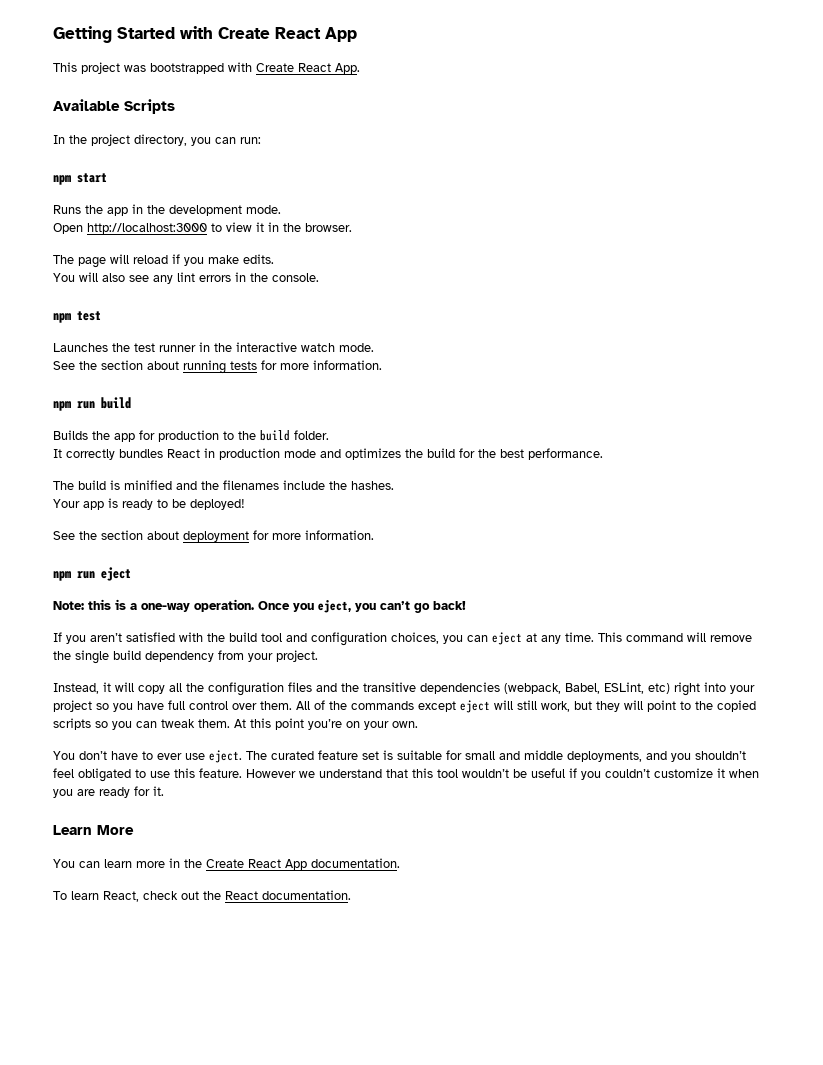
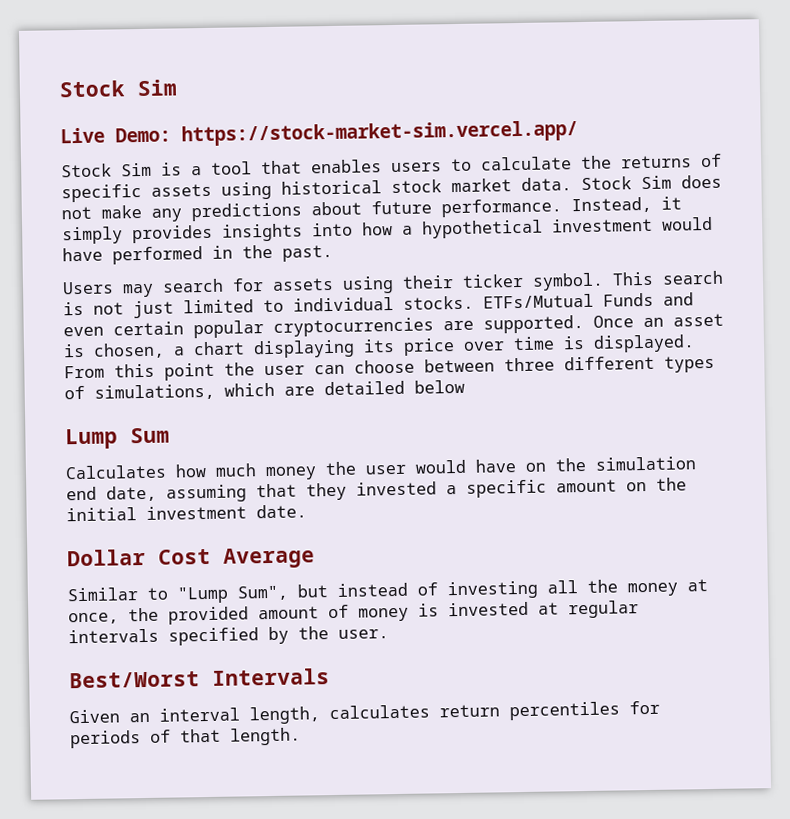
[53,26,357,43] [53,62,360,74] [53,99,175,114] [53,134,261,146] [53,173,107,185] [53,204,281,216] [53,222,352,234] [53,254,274,268] [53,272,319,284] [53,311,101,323] [53,342,374,352] [53,360,382,374] [53,397,131,411] [53,430,329,442] [53,448,603,460] [53,480,394,490] [53,498,245,510] [53,530,374,542] [53,567,131,581] [53,599,466,613] [53,632,752,646] [53,650,318,664] [53,682,755,696] [53,700,756,713] [53,718,418,730] [53,750,746,763] [53,768,759,782] [53,786,164,798] [53,825,134,835] [53,858,400,870] [53,890,351,902] Getting Started with Create React App // This project was bootstrapped with Create React App. // Available Scripts // In the project directory, you can run: // npm start // Runs the app in the development mode. // Open http://localhost:3000 to view it in the browser. // The page will reload if you make edits. // You will also see any lint errors in the console. // npm test // Launches the test runner in the interactive watch mode. // See the section about running tests for more information. // npm run build // Builds the app for production to the build folder. // It correctly bundles React in production mode and optimizes the build for the best performance. // The build is minified and the filenames include the hashes. // Your app is ready to be deployed! // See the section about deployment for more information. // npm run eject // Note: this is a one-way operation. Once you eject, you can’t go back! // If you aren’t satisfied with the build tool and configuration choices, you can eject at any time. This command will remove the single build dependency from your project. // Instead, it will copy all the configuration files and the transitive dependencies (webpack, Babel, ESLint, etc) right into your project so you have full control over them. All of the commands except eject will still work, but they will point to the copied scripts so you can tweak them. At this point you’re on your own. // You don’t have to ever use eject. The curated feature set is suitable for small and middle deployments, and you shouldn’t feel obligated to use this feature. However we understand that this tool wouldn’t be useful if you couldn’t customize it when you are ready for it. // Learn More // You can learn more in the Create React App documentation. // To learn React, check out the React documentation. -> [59,79,177,98] [60,120,578,147] [61,153,722,178] [61,174,722,203] [61,196,682,222] [62,216,713,245] [62,244,333,265] [62,270,724,298] [63,292,694,319] [63,313,724,339] [63,334,695,359] [64,355,715,381] [64,379,465,401] [65,427,170,450] [65,456,696,481] [66,477,687,503] [66,504,307,522] [67,547,315,569] [67,579,708,604] [68,600,639,625] [68,626,389,646] [69,668,330,689] [69,700,660,725] [70,727,301,749] Stock Sim // Live Demo: https://stock-market-sim.vercel.app/ // Stock Sim is a tool that enables users to calculate the returns of specific assets using historical stock market data. Stock Sim does not make any predictions about future performance. Instead, it simply provides insights into how a hypothetical investment would have performed in the past. // Users may search for assets using their ticker symbol. This search is not just limited to individual stocks. ETFs/Mutual Funds and even certain popular cryptocurrencies are supported. Once an asset is chosen, a chart displaying its price over time is displayed. From this point the user can choose between three different types of simulations, which are detailed below // Lump Sum // Calculates how much money the user would have on the simulation end date, assuming that they invested a specific amount on the initial investment date. // Dollar Cost Average // Similar to "Lump Sum", but instead of investing all the money at once, the provided amount of money is invested at regular intervals specified by the user. // Best/Worst Intervals // Given an interval length, calculates return percentiles for periods of that length.

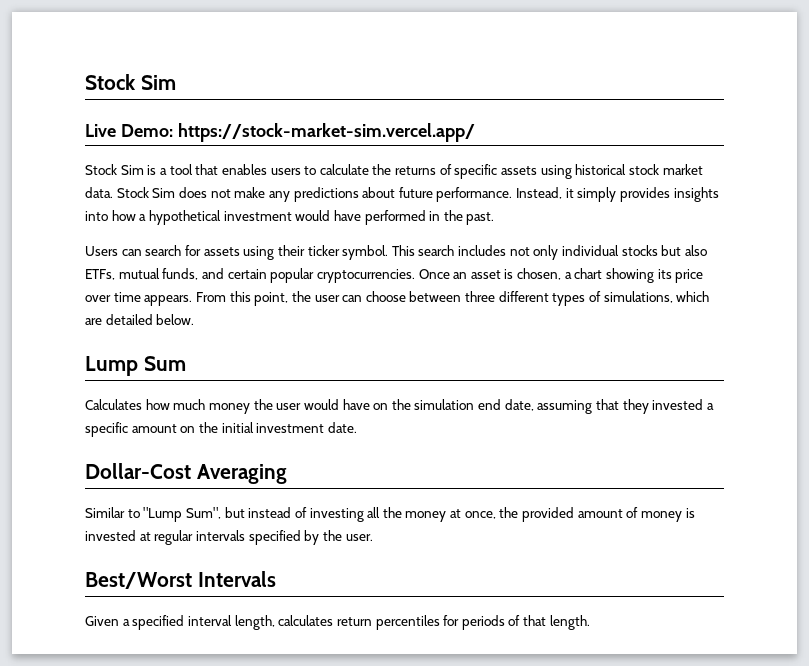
[122,283,154,298] may -> [121,249,142,256] can
[63,292,694,319] [63,314,584,339] is not just limited to individual stocks. ETFs/Mutual Funds and even certain popular cryptocurrencies are supported. -> [458,245,707,260] [85,268,415,283] includes not only individual stocks but also ETFs, mutual funds, and certain popular cryptocurrencies.
[253,339,355,359] displaying -> [606,268,655,283] showing
[563,334,695,353] is displayed. -> [144,295,193,306] appears.
[164,362,215,381] point -> [254,292,289,306] point,
[414,379,465,394] below -> [156,314,195,325] below.
[67,547,315,569] Dollar Cost Average -> [85,463,287,484] Dollar-Cost Averaging
[129,712,150,723] an -> [122,615,185,630] a specified

